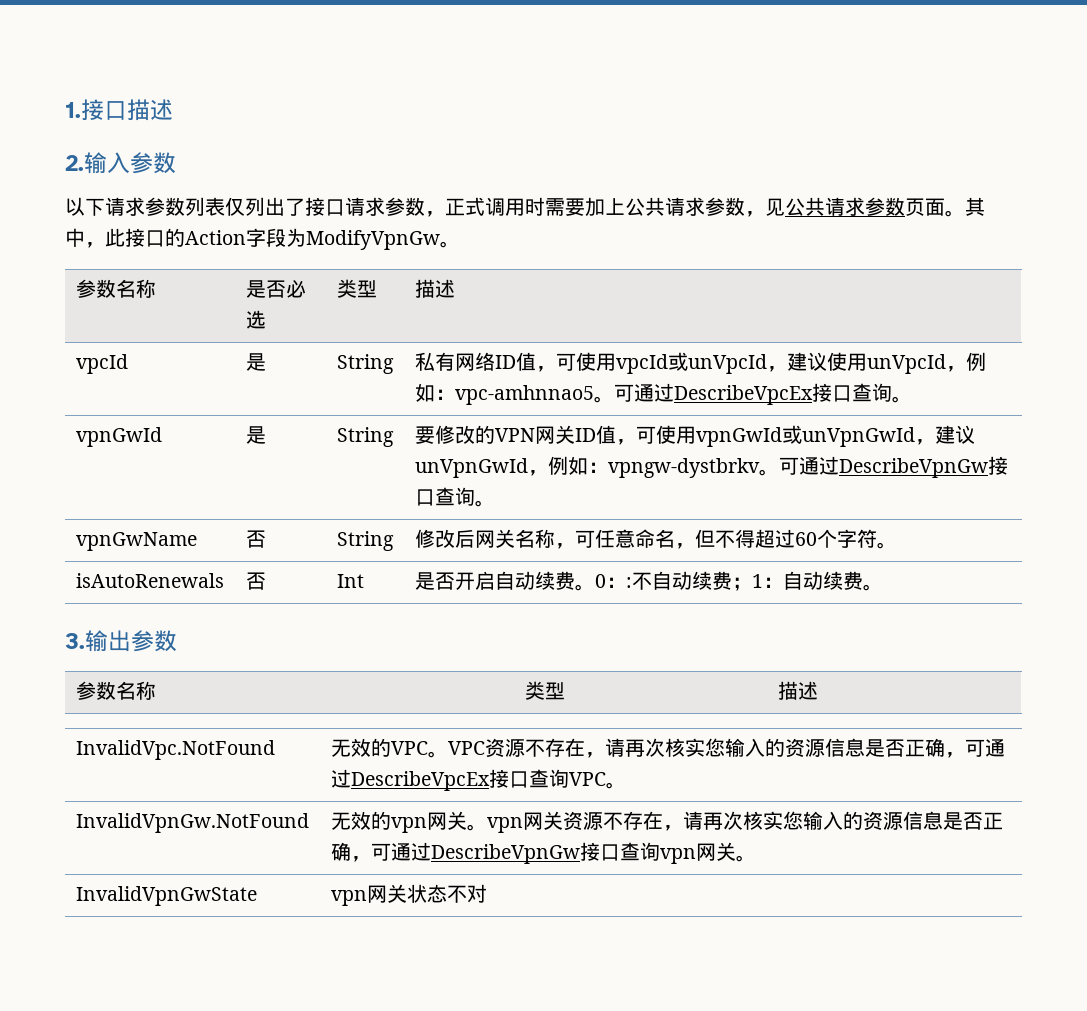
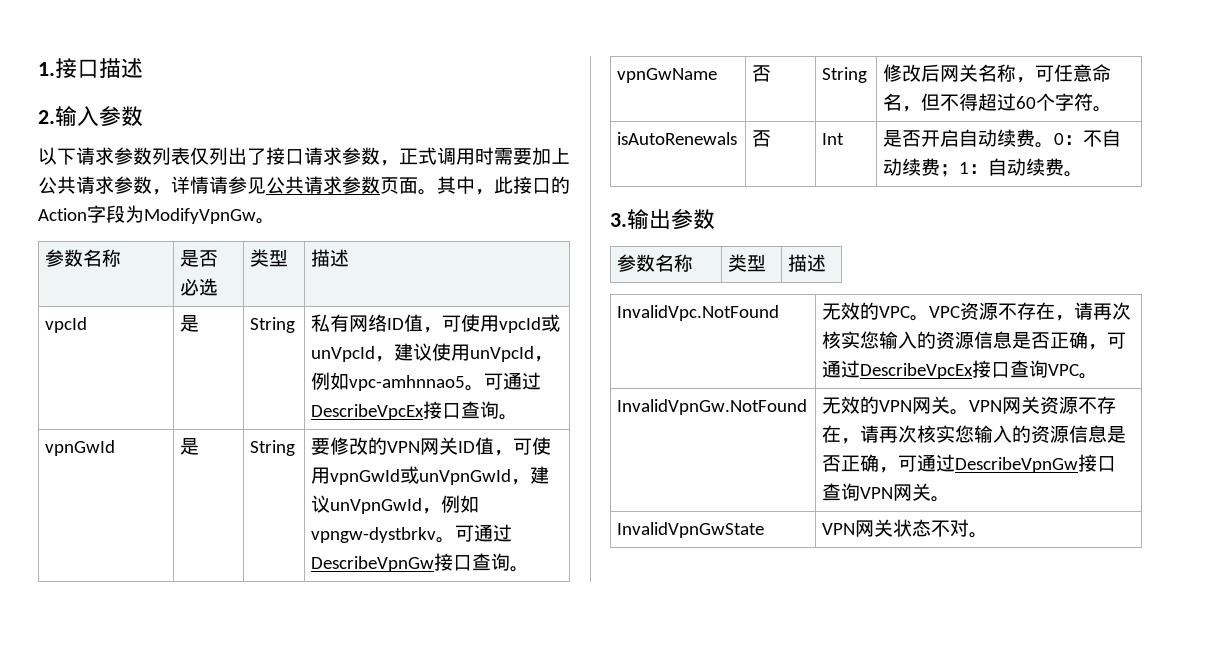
(765, 214) none -> [171,176,247,194] 详情请参
[434,389,455,400] ： -> (350, 381) none
[587,462,608,473] ： -> (480, 504) none
[625,577,632,588] : -> (1084, 140) none
[390,811,523,833] vpn网关。vpn -> [879,396,1003,415] VPN网关。VPN
[659,848,696,864] vpn -> [860,487,894,499] VPN
[330,890,367,906] vpn -> [822,523,856,535] VPN
(487, 893) none -> [969,532,989,538] 。

